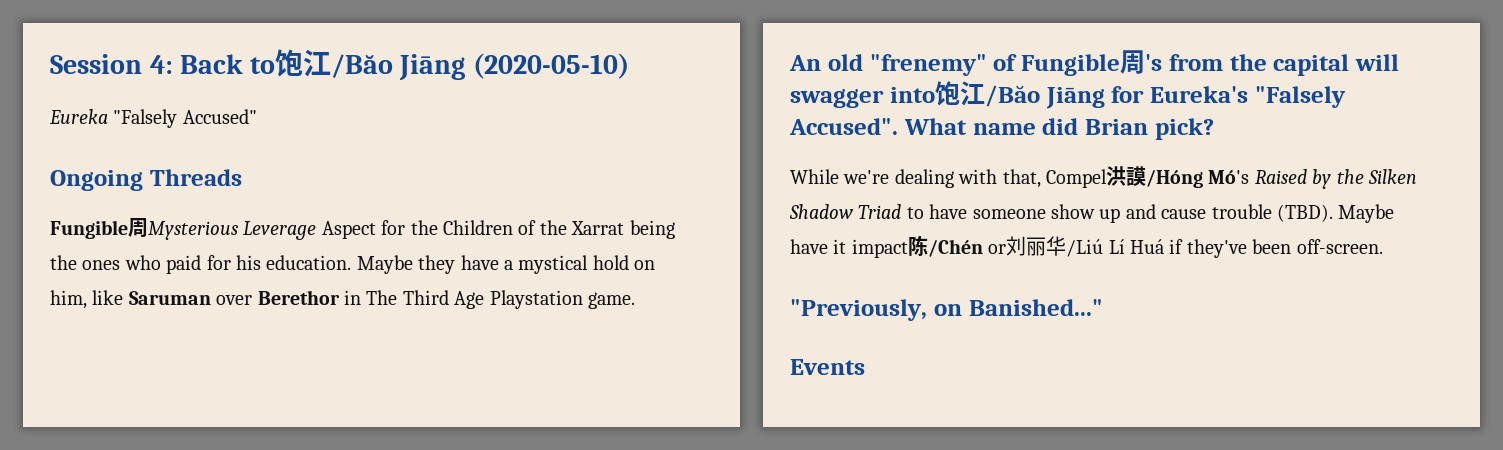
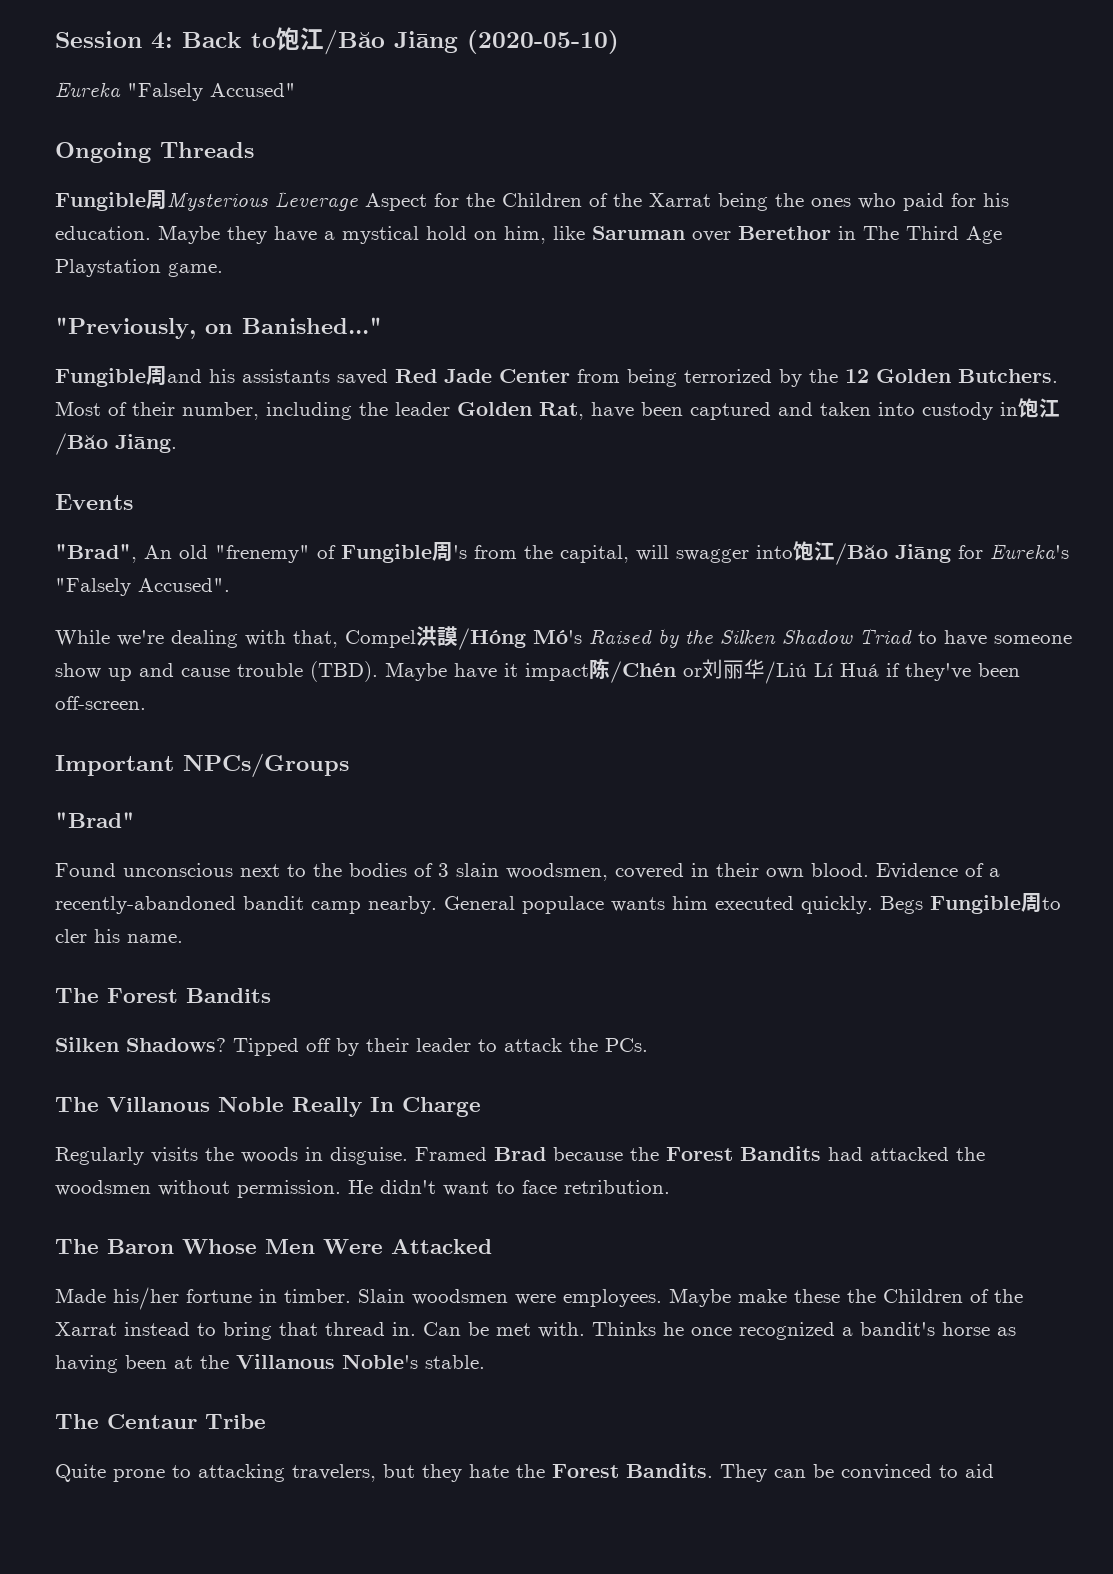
(635, 300) none -> [55,317,382,339] [55,366,1058,387] [55,398,1060,420] [55,433,177,455] [55,494,133,510] [55,544,137,563] "Previously, on Banished..." // Fungible周and his assistants saved Red Jade Center from being terrorized by the 12 Golden Butchers. Most of their number, including the leader Golden Rat, have been captured and taken into custody in饱江/Băo Jiāng. // Events // "Brad",
[1273,54,1350,76] capital -> [560,545,629,563] capital,
[903,118,1214,140] What name did Brian pick? -> (230, 585) none
[790,299,1103,321] [790,359,865,375] "Previously, on Banished..." // Events -> [55,753,349,778] [55,812,135,828] [55,863,1000,881] [55,893,1061,914] [55,929,183,943] [55,988,271,1003] [55,1037,648,1056] [55,1097,481,1117] [55,1146,985,1165] [55,1180,670,1198] [55,1239,492,1254] [55,1287,1023,1310] [55,1322,1016,1340] [55,1354,485,1373] [55,1414,266,1429] [55,1463,994,1482] Important NPCs/Groups // "Brad" // Found unconscious next to the bodies of 3 slain woodsmen, covered in their own blood. Evidence of a recently-abandoned bandit camp nearby. General populace wants him executed quickly. Begs Fungible周to cler his name. // The Forest Bandits // Silken Shadows? Tipped off by their leader to attack the PCs. // The Villanous Noble Really In Charge // Regularly visits the woods in disguise. Framed Brad because the Forest Bandits had attacked the woodsmen without permission. He didn't want to face retribution. // The Baron Whose Men Were Attacked // Made his/her fortune in timber. Slain woodsmen were employees. Maybe make these the Children of the Xarrat instead to bring that thread in. Can be met with. Thinks he once recognized a bandit's horse as having been at the Villanous Noble's stable. // The Centaur Tribe // Quite prone to attacking travelers, but they hate the Forest Bandits. They can be convinced to aid

